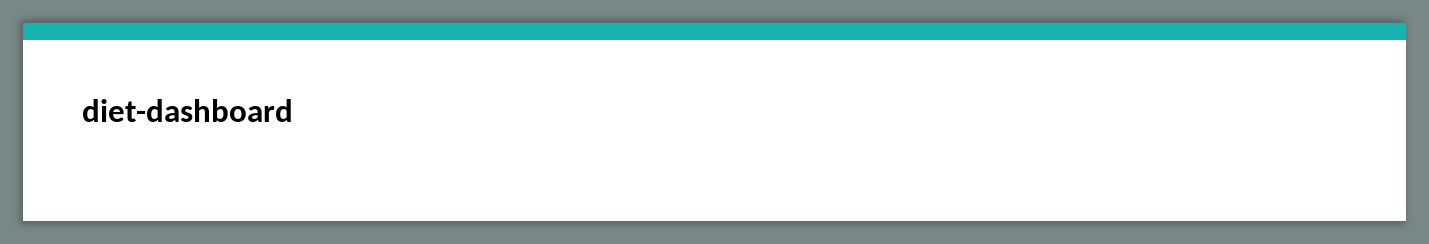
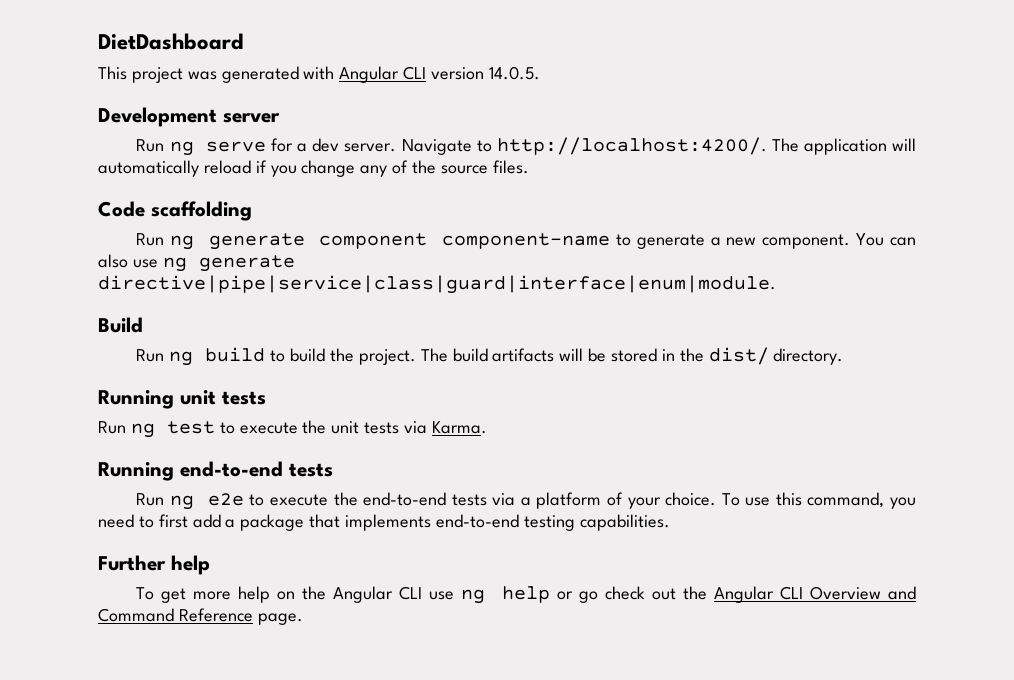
[82,99,293,122] diet-dashboard -> [98,33,244,50] [98,66,540,83] [98,107,280,127] [136,137,917,156] [98,160,529,177] [98,201,252,221] [136,233,917,250] [98,254,295,272] [98,275,776,294] [98,317,143,333] [136,347,844,366] [98,390,266,409] [98,420,487,438] [98,461,333,481] [136,492,917,510] [98,514,670,531] [98,555,210,575] [136,586,916,604] [98,608,303,625] DietDashboard // This project was generated with Angular CLI version 14.0.5. // Development server // Run ng serve for a dev server. Navigate to http://localhost:4200/. The application will automatically reload if you change any of the source files. // Code scaffolding // Run ng generate component component-name to generate a new component. You can also use ng generate directive|pipe|service|class|guard|interface|enum|module. // Build // Run ng build to build the project. The build artifacts will be stored in the dist/ directory. // Running unit tests // Run ng test to execute the unit tests via Karma. // Running end-to-end tests // Run ng e2e to execute the end-to-end tests via a platform of your choice. To use this command, you need to first add a package that implements end-to-end testing capabilities. // Further help // To get more help on the Angular CLI use ng help or go check out the Angular CLI Overview and Command Reference page.

